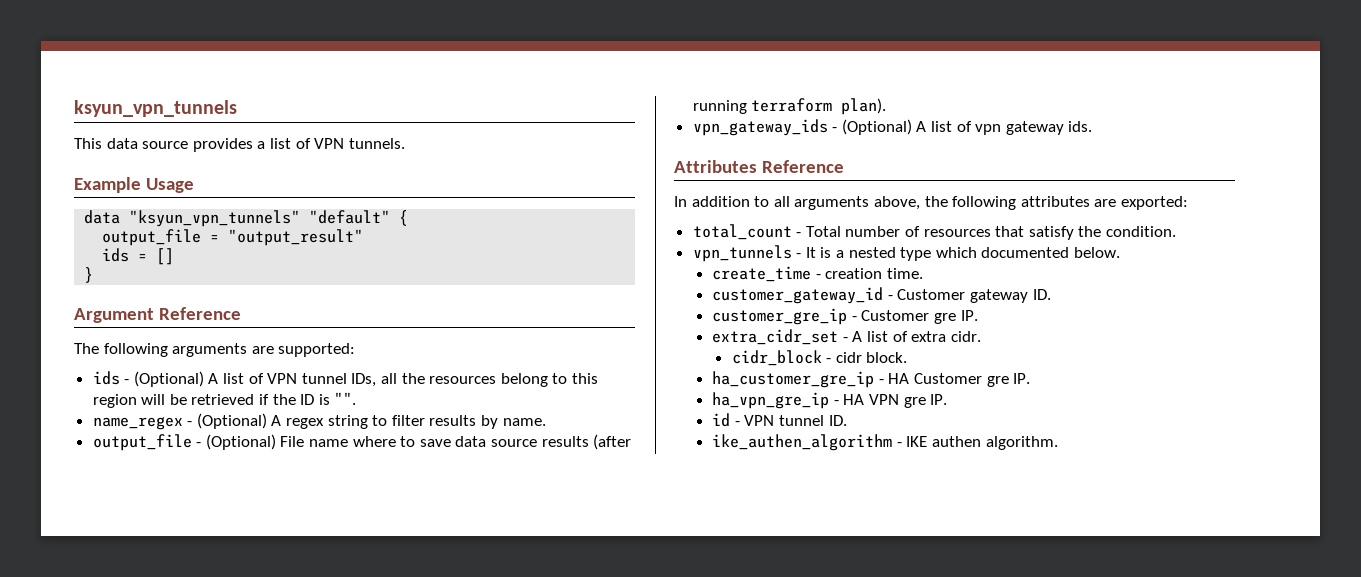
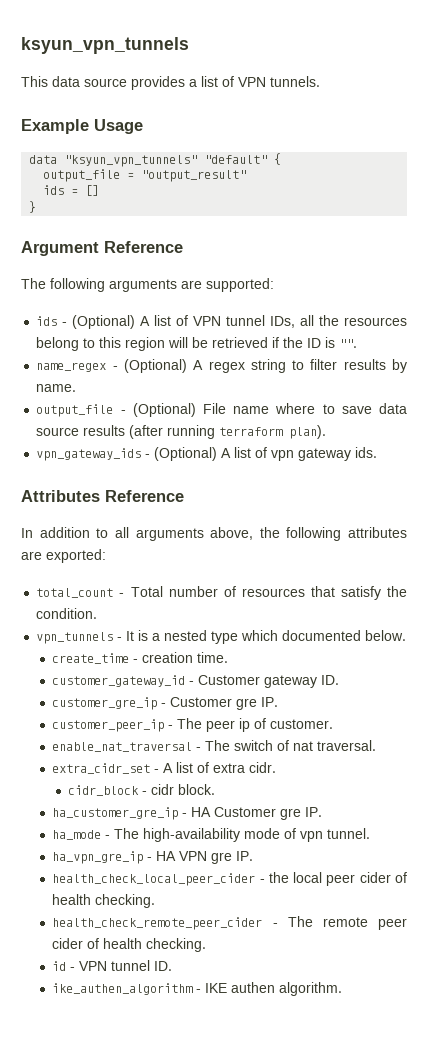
(978, 315) none -> [52,718,334,732] [52,740,377,752] // customer_peer_ip - The peer ip of customer. // enable_nat_traversal - The switch of nat traversal.
(1031, 378) none -> [52,828,371,842] // ha_mode - The high-availability mode of vpn tunnel.
(948, 399) none -> [52,872,408,886] [52,894,156,908] [52,916,408,930] [52,938,207,952] // health_check_local_peer_cider - the local peer cider of health checking. // health_check_remote_peer_cider - The remote peer cider of health checking.

